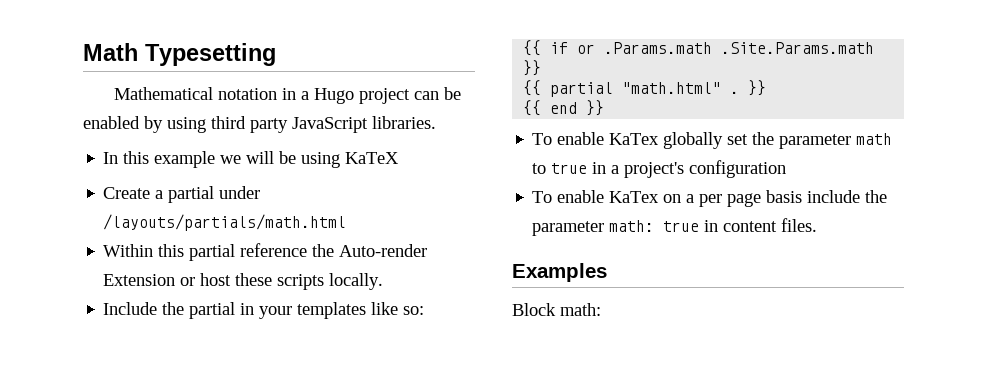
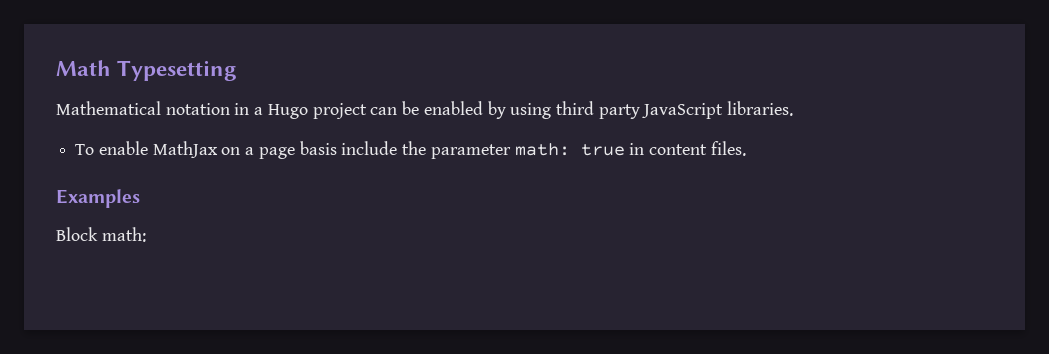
[103,151,400,168] [103,186,261,203] [103,214,347,231] [103,243,428,261] [103,273,384,290] [103,302,425,319] [523,40,875,56] [523,60,542,76] [523,80,767,97] [523,100,605,116] [532,132,893,149] [532,160,787,178] [532,190,660,203] In this example we will be using KaTeX // Create a partial under /layouts/partials/math.html // Within this partial reference the Auto-render Extension or host these scripts locally. // Include the partial in your templates like so: // {{ if or .Params.math .Site.Params.math }} // {{ partial "math.html" . }} // {{ end }} // To enable KaTex globally set the parameter math to true in a project's configuration // To enable KaTex -> [75,141,218,158] To enable MathJax
[699,194,723,207] per -> (255, 151) none

